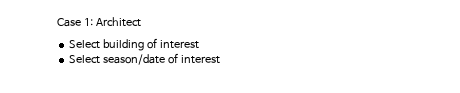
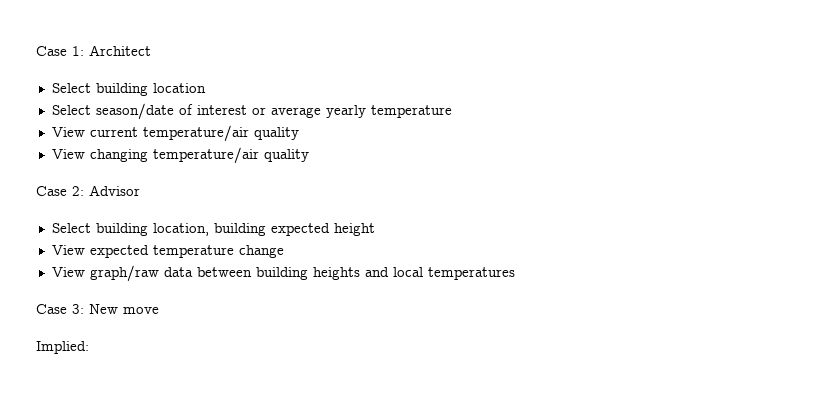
[147,38,200,49] of interest -> [152,83,206,93] location
(221, 59) none -> [251,105,452,118] [51,125,299,142] [51,147,309,164] [36,185,140,196] [51,223,375,236] [51,245,284,258] [51,265,515,282] [36,304,159,314] [36,341,89,354] or average yearly temperature // View current temperature/air quality // View changing temperature/air quality // Case 2: Advisor // Select building location, building expected height // View expected temperature change // View graph/raw data between building heights and local temperatures // Case 3: New move // Implied:

